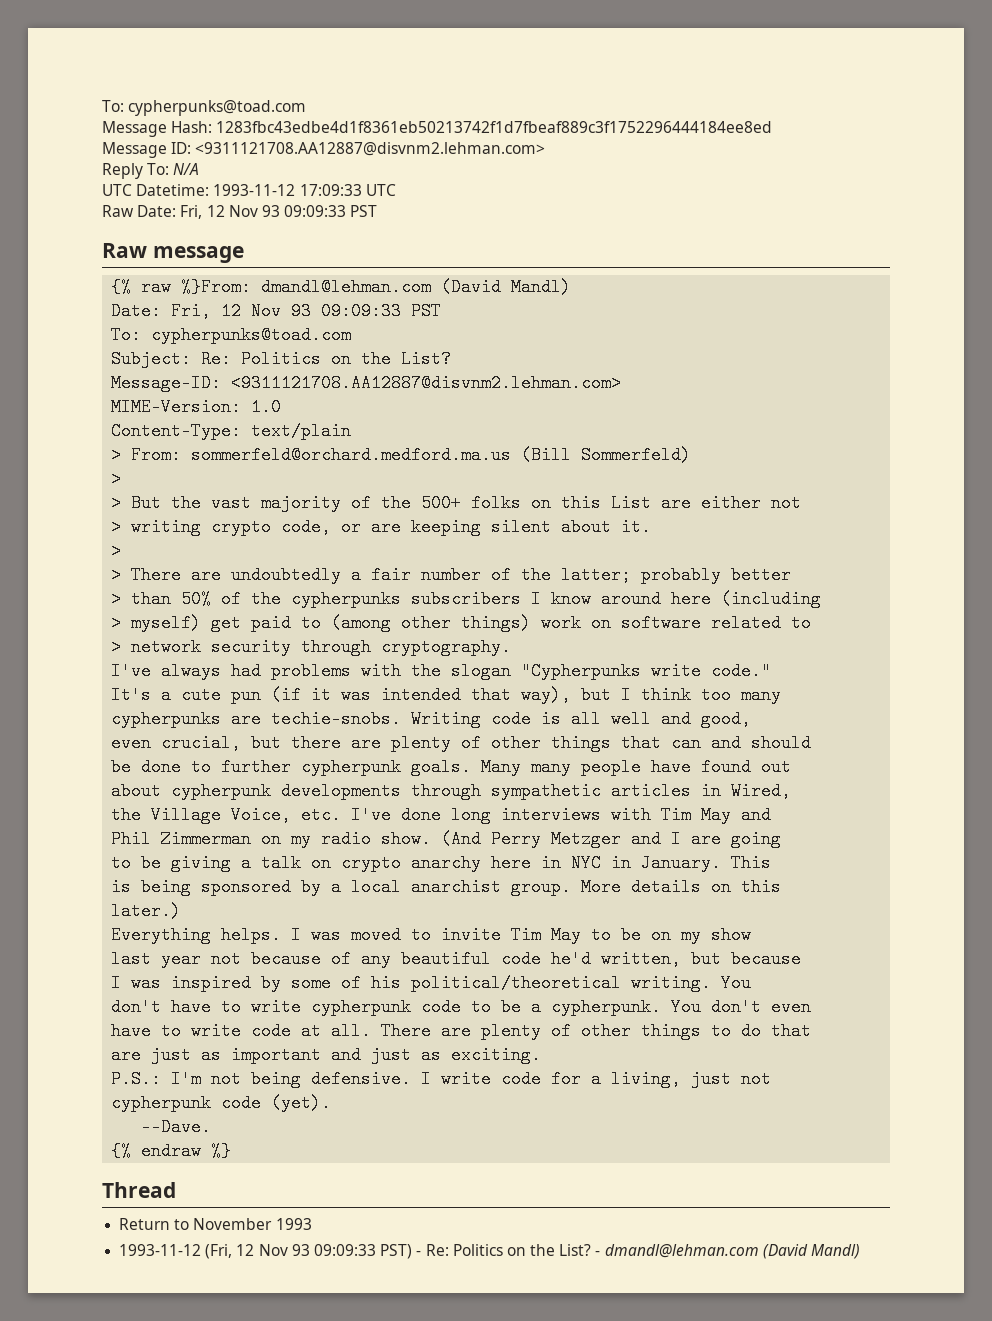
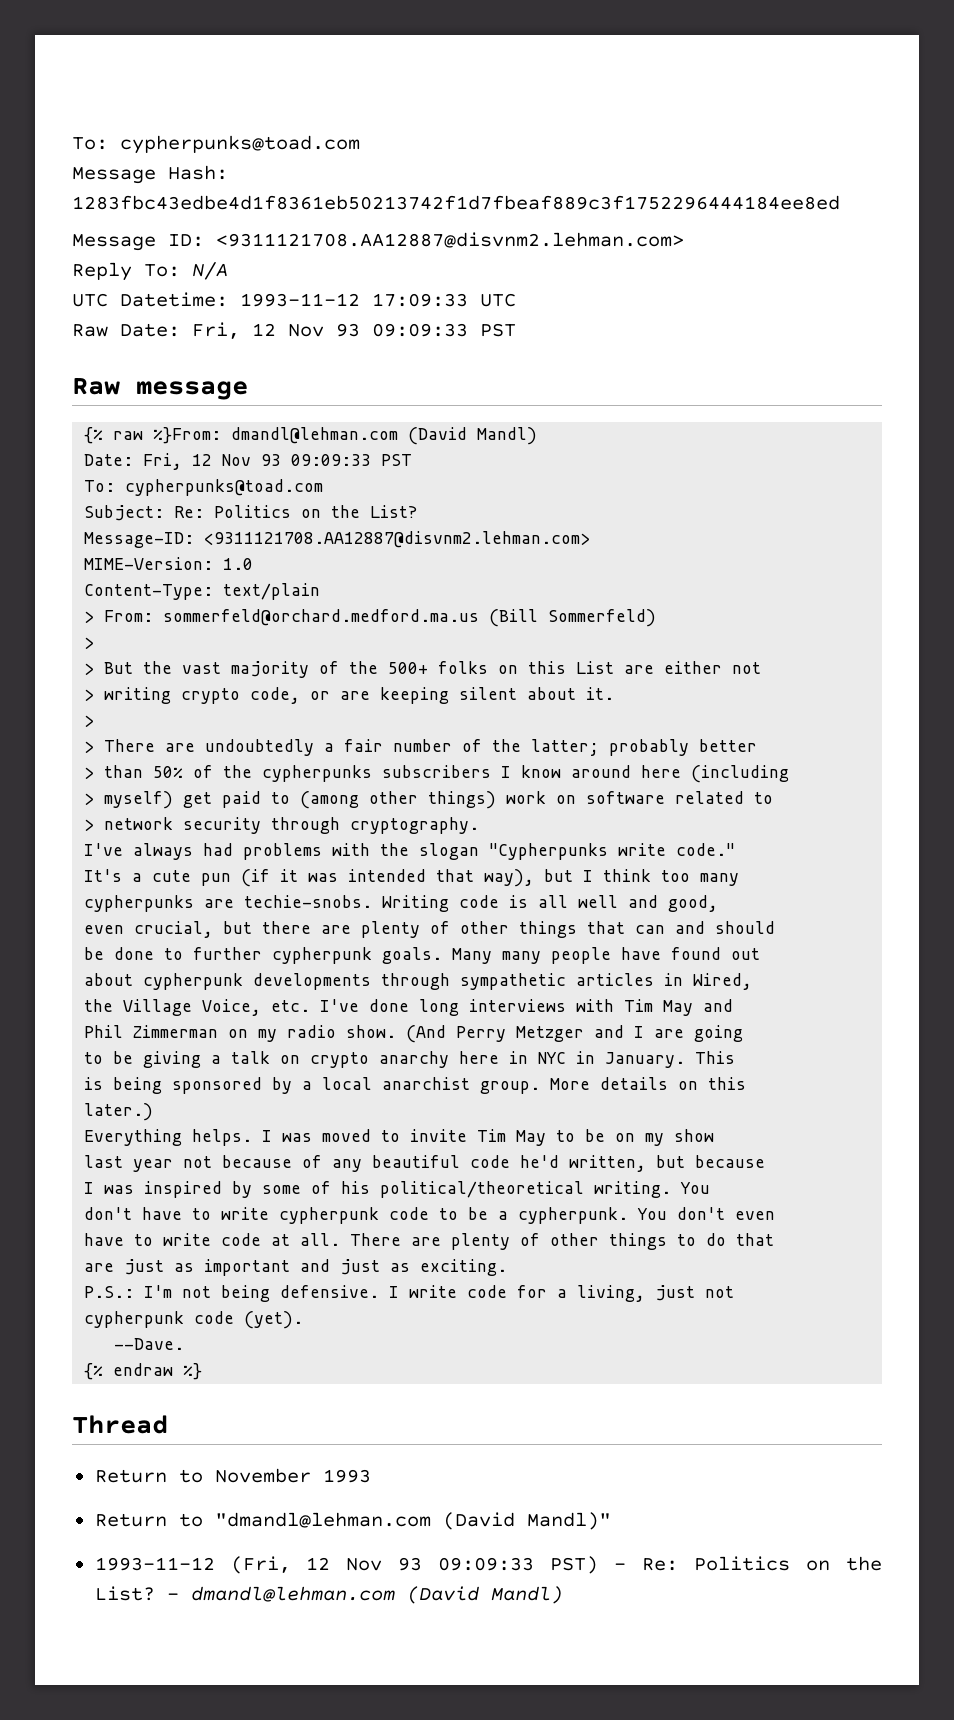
(312, 1224) none -> [94,1512,611,1530] // Return to "dmandl@lehman.com (David Mandl)"

